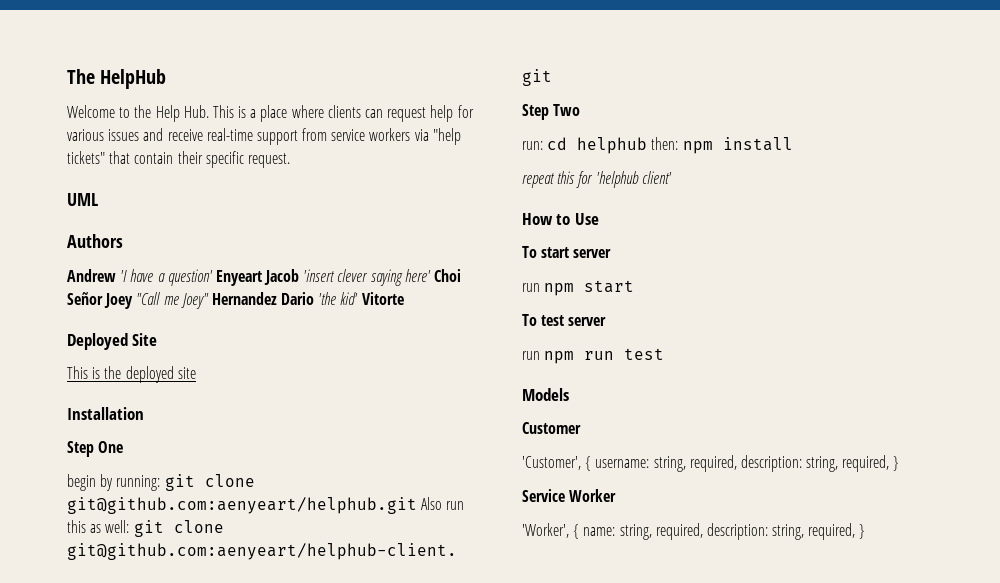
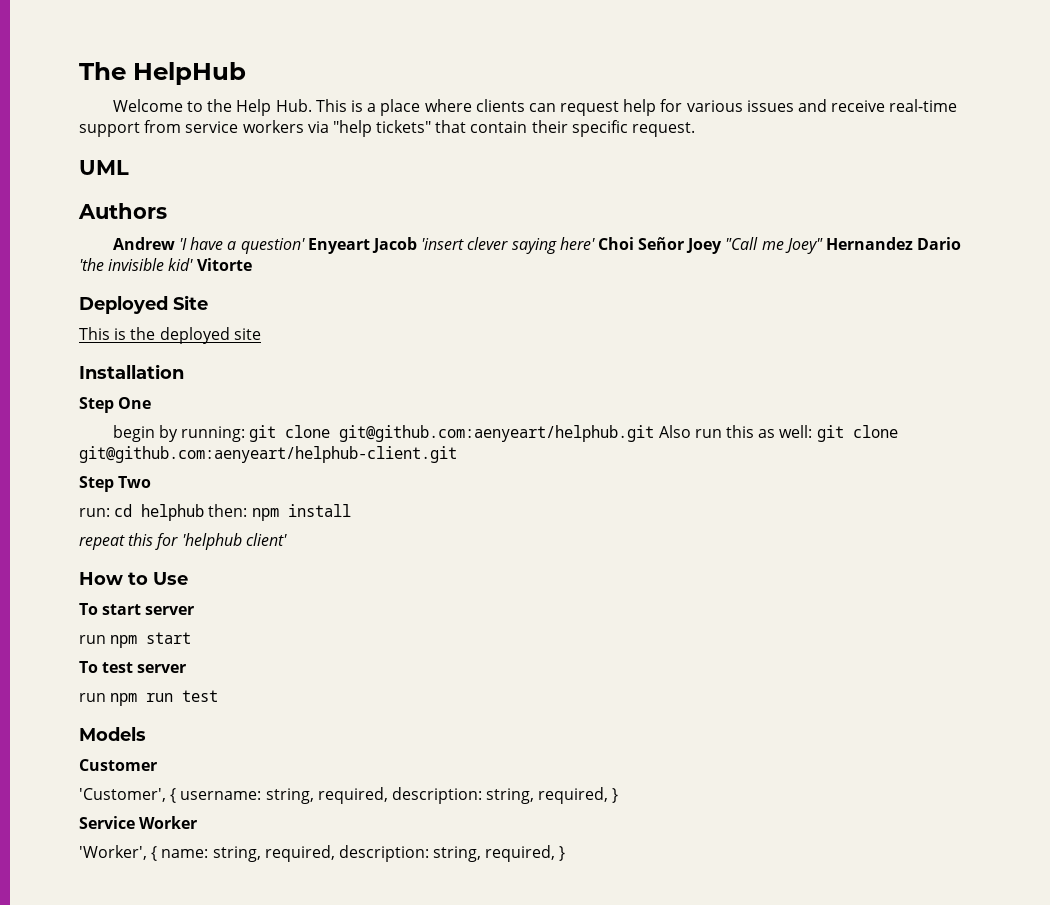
(337, 298) none -> [108,258,165,271] invisible

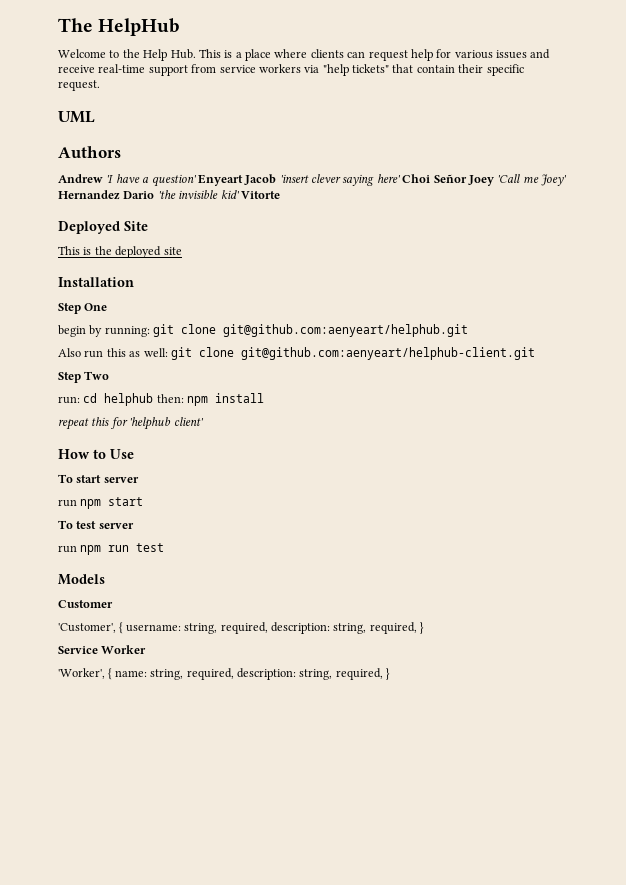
[725,237,823,254] "Call me Joey" -> [497,174,567,186] 'Call me Joey'
(655, 433) none -> (469, 330) //

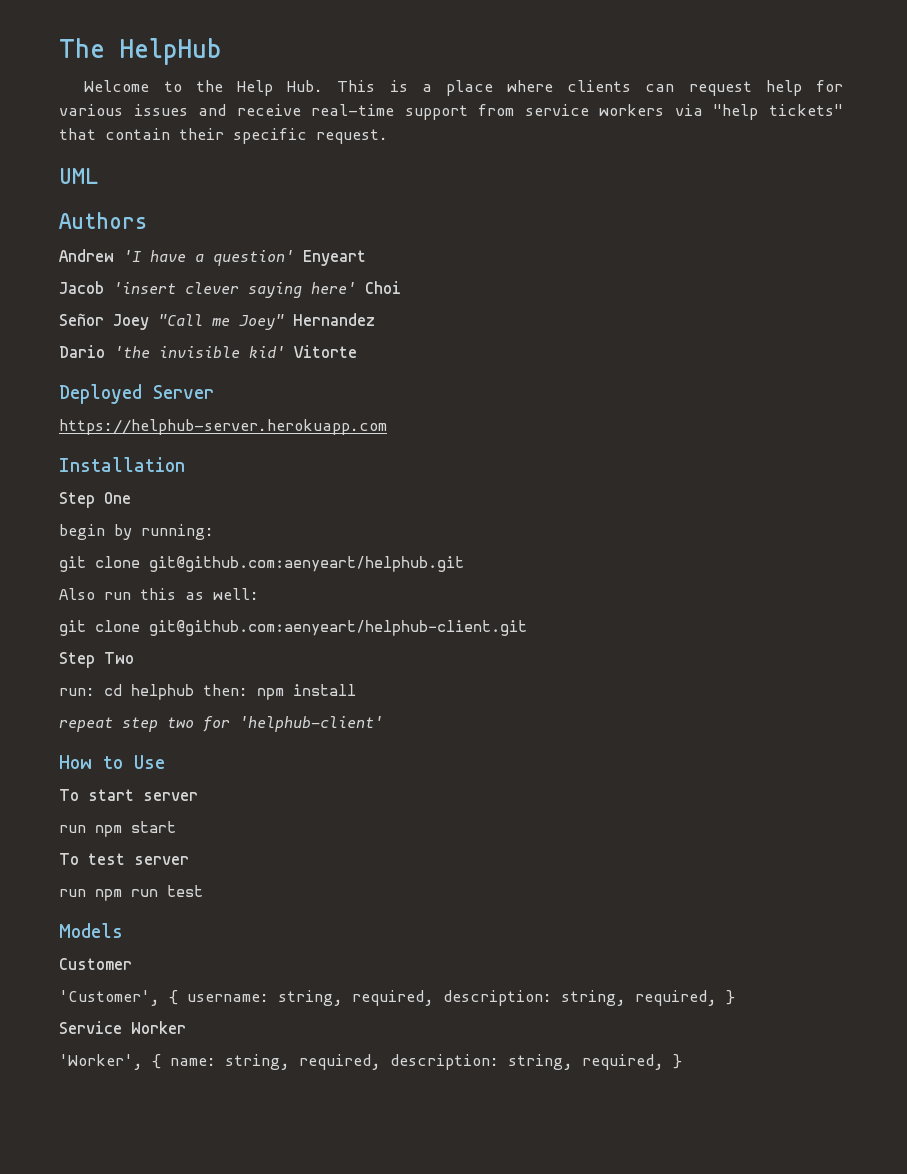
(243, 180) none -> (366, 258) //
(431, 178) none -> (401, 287) //
[497,174,567,186] 'Call me Joey' -> [158,314,284,330] "Call me Joey"
(120, 195) none -> (375, 319) //
[124,221,148,231] [58,246,182,258] Site // This is the deployed site -> [153,385,214,399] [59,419,387,435] Server // https://helphub-server.herokuapp.com
(150, 331) none -> (214, 532) //
(168, 352) none -> (259, 594) //
[91,417,204,430] this for 'helphub client' -> [122,716,383,732] step two for 'helphub-client'

